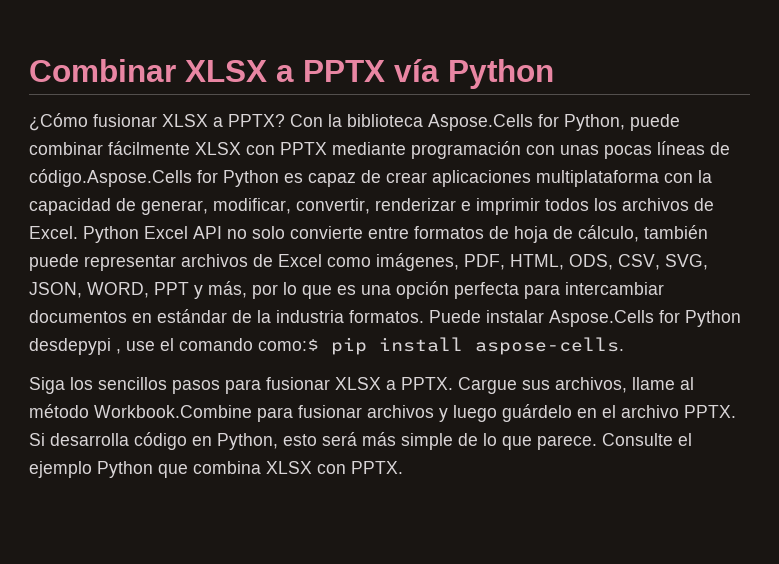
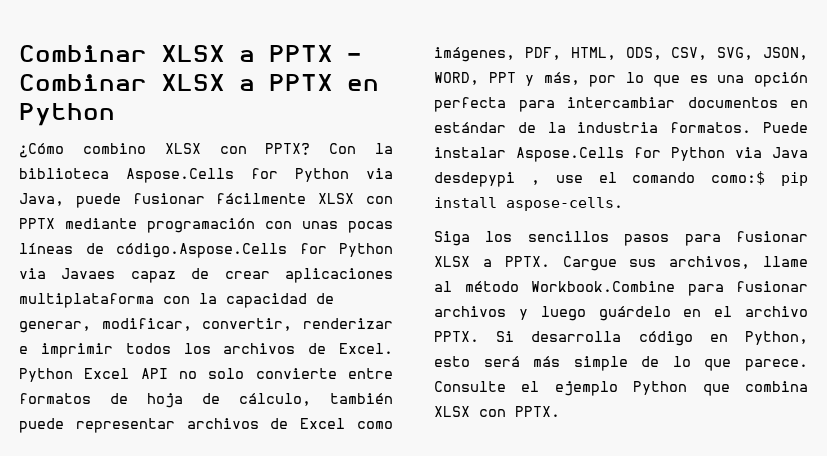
[29,59,439,82] Combinar XLSX a PPTX vía -> [19,45,361,62] [19,74,379,91] Combinar XLSX a PPTX - Combinar XLSX a PPTX en
[93,114,223,127] fusionar XLSX a -> [82,143,247,154] combino XLSX con
[564,114,680,131] [29,142,103,155] Python, puede combinar -> [295,168,393,182] [19,193,205,208] Python via Java, puede fusionar
[284,173,303,183] es -> [19,268,116,279] via Javaes
(741, 318) none -> [735,147,808,158] via Java

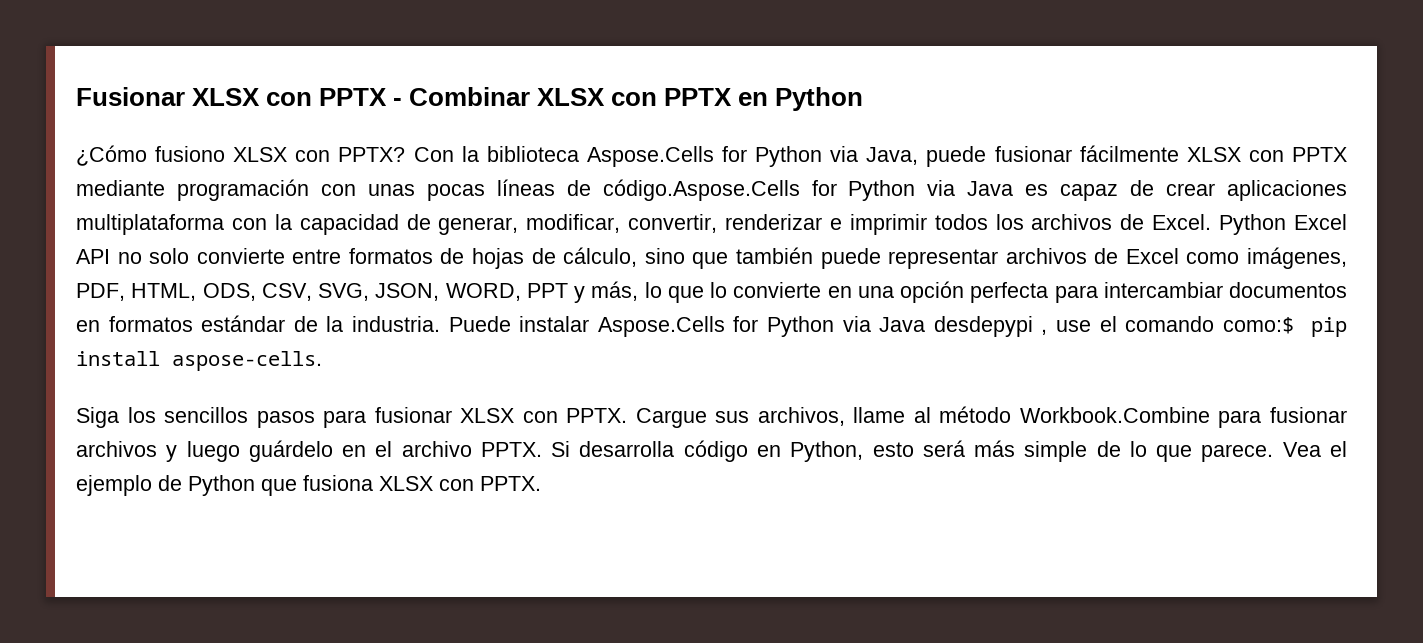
[19,45,255,62] Combinar XLSX a -> [76,87,313,106] Fusionar XLSX con
[239,79,255,91] a -> [611,92,658,106] con
[82,143,146,154] combino -> [155,146,226,162] fusiono
[61,268,116,279] Javaes -> [967,181,1049,196] Java es
[147,393,183,408] hoja -> [472,248,525,269] hojas
(311, 399) none -> [644,248,729,269] sino que
[589,72,708,87] por lo que es -> [644,282,852,303] lo que lo convierte en
(808, 104) none -> [108,316,193,332] formatos
[577,122,752,133] industria formatos. -> [352,316,440,332] industria.
[482,259,492,267] a -> [522,411,558,423] con
[434,381,506,392] Consulte -> [1282,442,1321,457] Vea
(618, 388) none -> [158,475,182,491] de
[745,381,808,392] combina -> [303,475,373,491] fusiona

